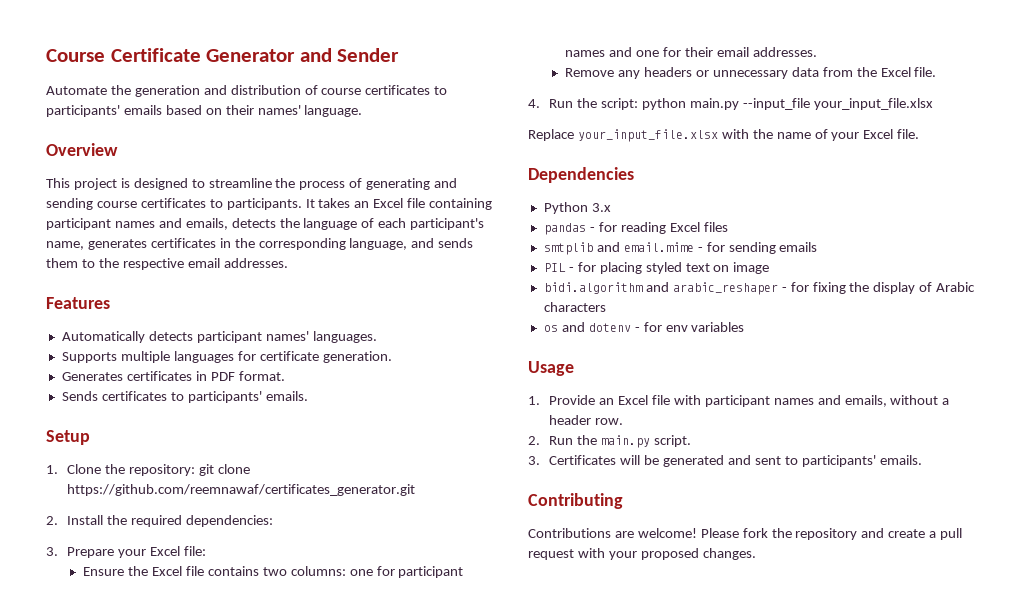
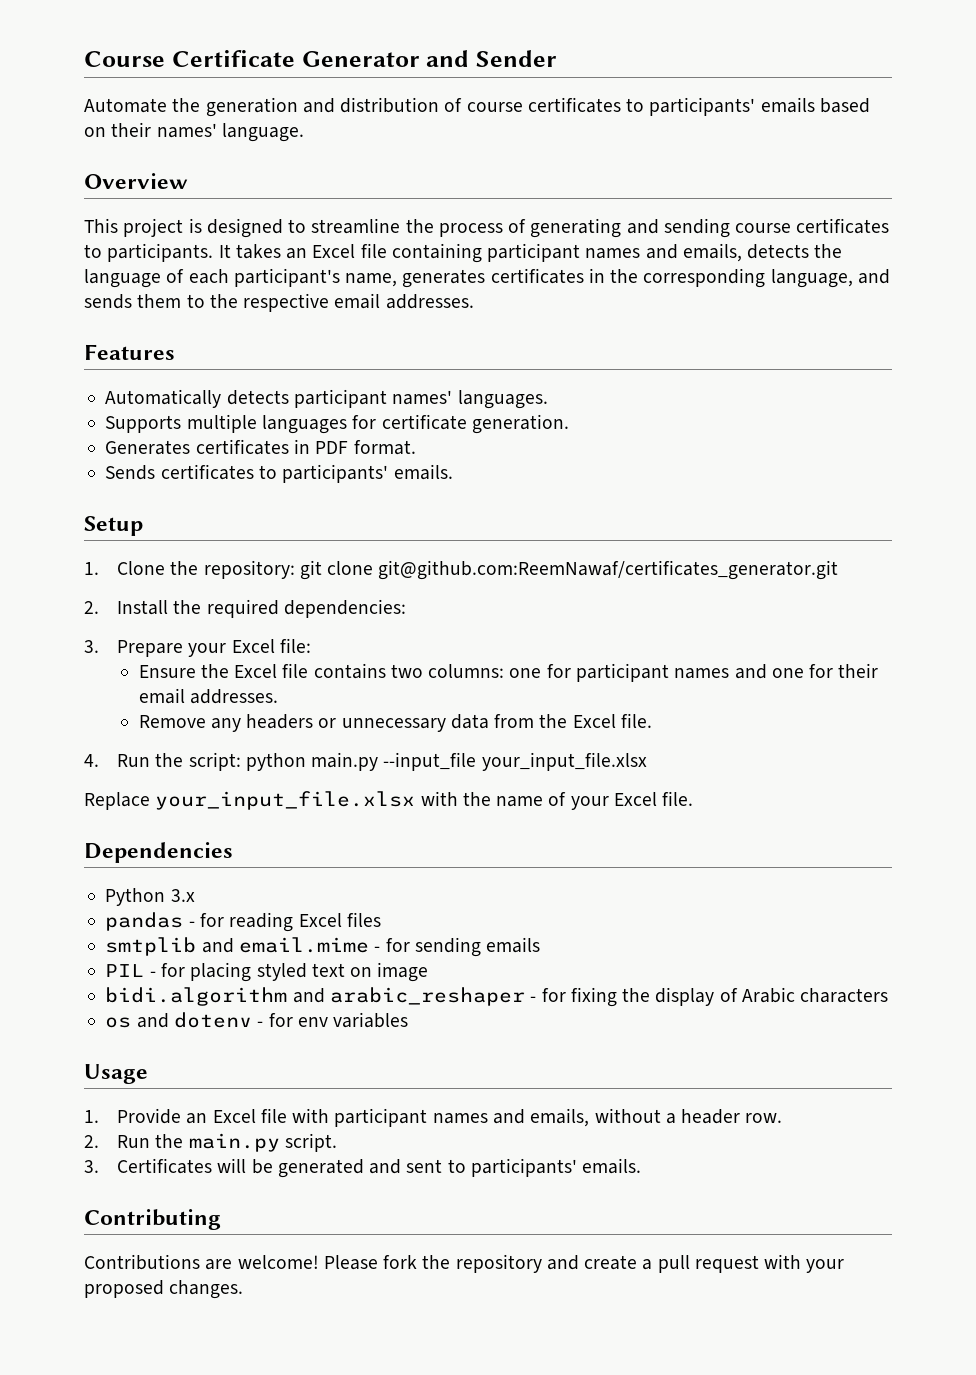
[67,484,416,496] https://github.com/reemnawaf/certificates_generator.git -> [378,560,839,580] git@github.com:ReemNawaf/certificates_generator.git

